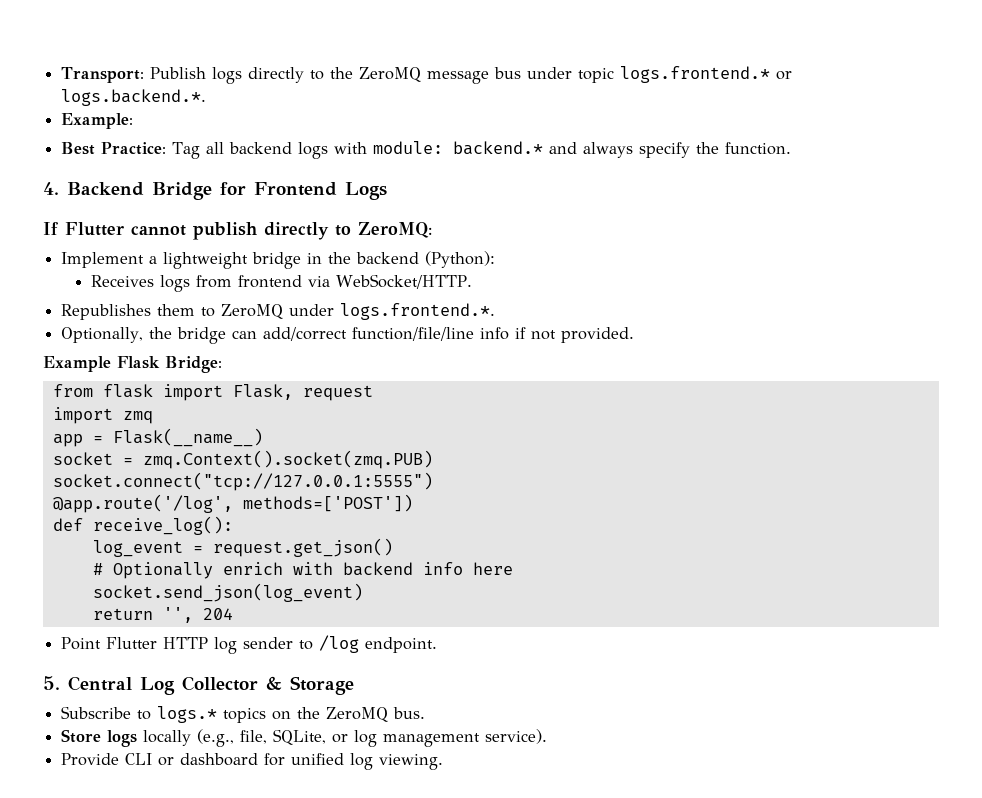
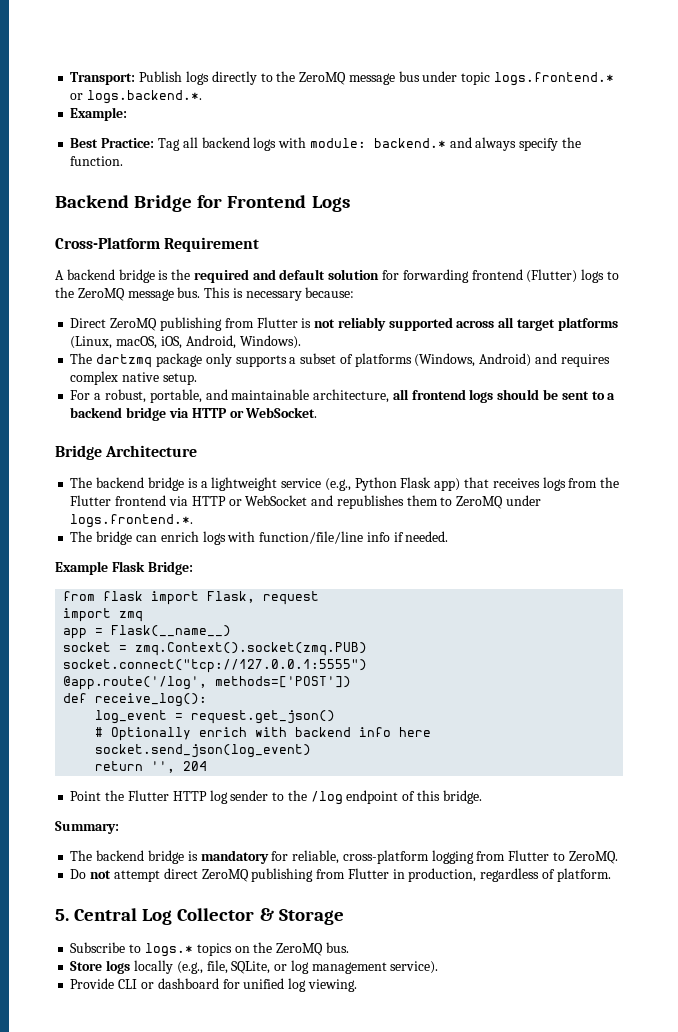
[43,182,59,195] 4. -> (124, 161) none
[43,222,432,240] [61,251,496,269] [91,274,473,292] [61,304,152,320] If Flutter cannot publish directly to ZeroMQ: // Implement a lightweight bridge in the backend (Python): // Receives logs from frontend via WebSocket/HTTP. // Republishes -> [55,237,260,252] [55,269,619,283] [55,287,355,301] [70,317,618,331] [70,335,301,349] [70,353,610,368] [70,371,197,385] [70,389,616,403] [70,407,318,421] [55,445,198,460] [70,477,620,491] [70,495,404,509] Cross-Platform Requirement // A backend bridge is the required and default solution for forwarding frontend (Flutter) logs to the ZeroMQ message bus. This is necessary because: // Direct ZeroMQ publishing from Flutter is not reliably supported across all target platforms (Linux, macOS, iOS, Android, Windows). // The dartzmq package only supports a subset of platforms (Windows, Android) and requires complex native setup. // For a robust, portable, and maintainable architecture, all frontend logs should be sent to a backend bridge via HTTP or WebSocket. // Bridge Architecture // The backend bridge is a lightweight service (e.g., Python Flask app) that receives logs from the Flutter frontend via HTTP or WebSocket and republishes
[61,327,348,344] Optionally, the bridge can add/correct -> [70,531,256,545] The bridge can enrich logs with
[531,327,635,343] not provided. -> [405,531,449,542] needed.
(102, 643) none -> [105,790,125,801] the
[319,635,438,653] /log endpoint. -> [287,790,482,805] [55,821,119,834] [70,850,618,864] [70,868,611,882] the /log endpoint of this bridge. // Summary: // The backend bridge is mandatory for reliable, cross-platform logging from Flutter to ZeroMQ. // Do not attempt direct ZeroMQ publishing from Flutter in production, regardless of platform.

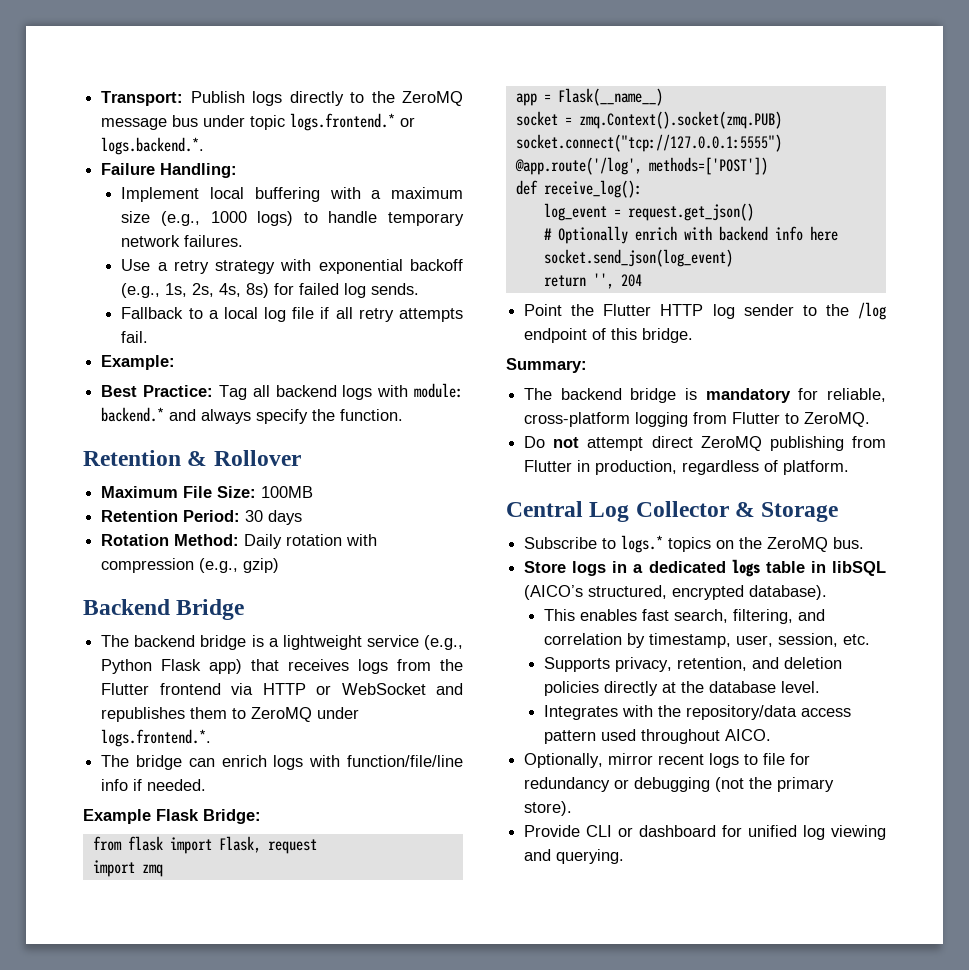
(203, 97) none -> [101,163,238,178] [121,187,463,202] [121,211,464,226] [121,235,244,247] [121,259,463,274] [121,283,420,298] [121,307,463,322] [121,331,149,343] // Failure Handling: // Implement local buffering with a maximum size (e.g., 1000 logs) to handle temporary network failures. // Use a retry strategy with exponential backoff (e.g., 1s, 2s, 4s, 8s) for failed log sends. // Fallback to a local log file if all retry attempts fail.
[55,195,350,212] [55,237,260,252] [55,269,619,283] [55,287,355,301] [70,317,618,331] [70,335,301,349] [70,353,610,368] [70,371,197,385] [70,389,616,403] [70,407,318,421] [55,445,198,460] Backend Bridge for Frontend Logs // Cross-Platform Requirement // A backend bridge is the required and default solution for forwarding frontend (Flutter) logs to the ZeroMQ message bus. This is necessary because: // Direct ZeroMQ publishing from Flutter is not reliably supported across all target platforms (Linux, macOS, iOS, Android, Windows). // The dartzmq package only supports a subset of platforms (Windows, Android) and requires complex native setup. // For a robust, portable, and maintainable architecture, all frontend logs should be sent to a backend bridge via HTTP or WebSocket. // Bridge Architecture -> [83,450,301,466] [101,486,314,498] [101,510,303,525] [101,534,378,549] [101,558,280,573] [83,599,245,620] Retention & Rollover // Maximum File Size: 100MB // Retention Period: 30 days // Rotation Method: Daily rotation with compression (e.g., gzip) // Backend Bridge
[55,909,69,921] 5. -> (850, 467) none
[133,960,439,974] locally (e.g., file, SQLite, or log management service). -> [612,559,886,577] [524,585,828,600] [544,609,826,624] [544,633,871,648] [544,657,843,672] [544,681,821,696] [544,705,852,720] [544,729,772,744] [524,753,811,768] [524,777,835,792] [524,801,573,816] in a dedicated logs table in libSQL (AICO’s structured, encrypted database). // This enables fast search, filtering, and correlation by timestamp, user, session, etc. // Supports privacy, retention, and deletion policies directly at the database level. // Integrates with the repository/data access pattern used throughout AICO. // Optionally, mirror recent logs to file for redundancy or debugging (not the primary store).
[307,979,357,992] viewing. -> [831,825,886,840] [524,849,625,864] viewing and querying.

